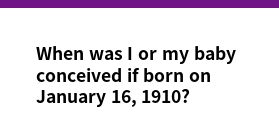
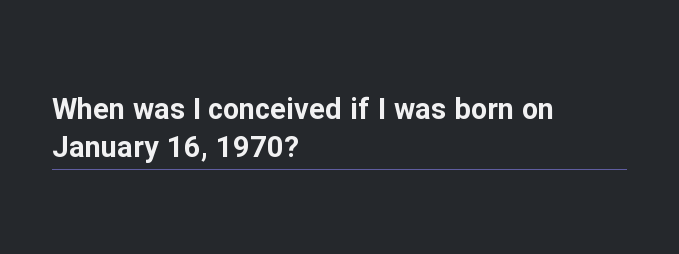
[138,46,236,64] [36,67,140,82] or my baby conceived if -> [208,96,446,119] conceived if I was
[141,89,191,103] 1910? -> [215,136,299,157] 1970?

